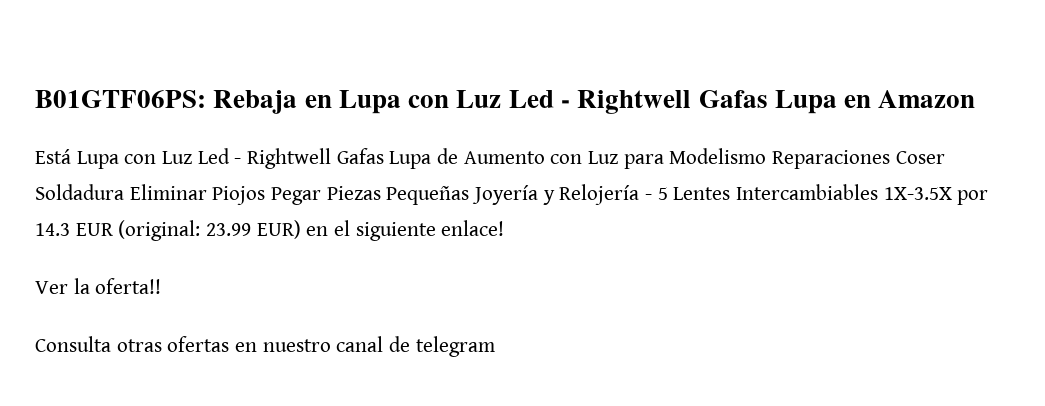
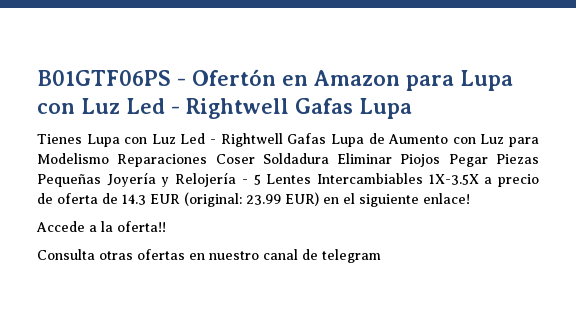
[35,90,976,114] [35,149,71,164] B01GTF06PS: Rebaja en Lupa con Luz Led - Rightwell Gafas Lupa en Amazon // Está -> [37,69,513,91] [37,98,412,119] [37,134,82,144] B01GTF06PS - Ofertón en Amazon para Lupa con Luz Led - Rightwell Gafas Lupa // Tienes
[957,190,989,205] por -> [484,174,539,187] [37,193,118,204] a precio de oferta de
[35,281,68,294] Ver -> [36,221,97,232] Accede a

